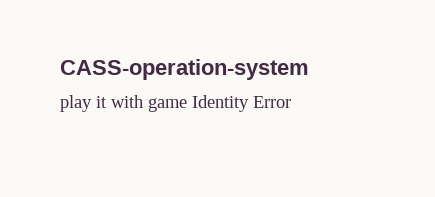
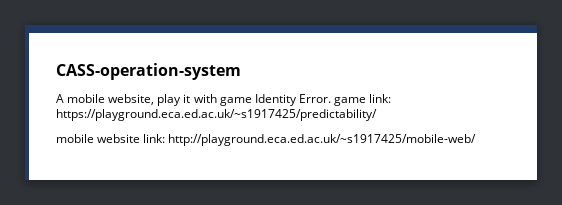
(309, 69) none -> [56,94,155,105] A mobile website,
[253,96,291,108] Error -> [298,94,392,106] [56,109,377,121] [56,134,477,146] Error. game link: https://playground.eca.ed.ac.uk/~s1917425/predictability/ // mobile website link: http://playground.eca.ed.ac.uk/~s1917425/mobile-web/

